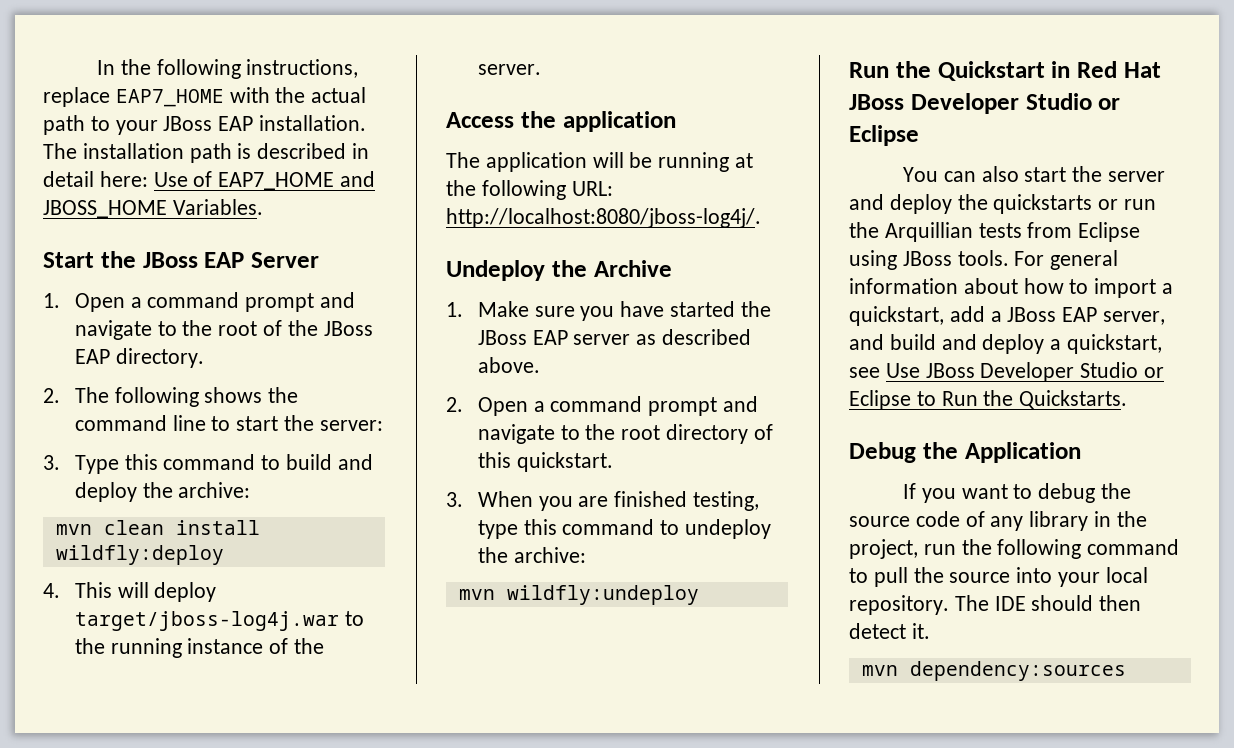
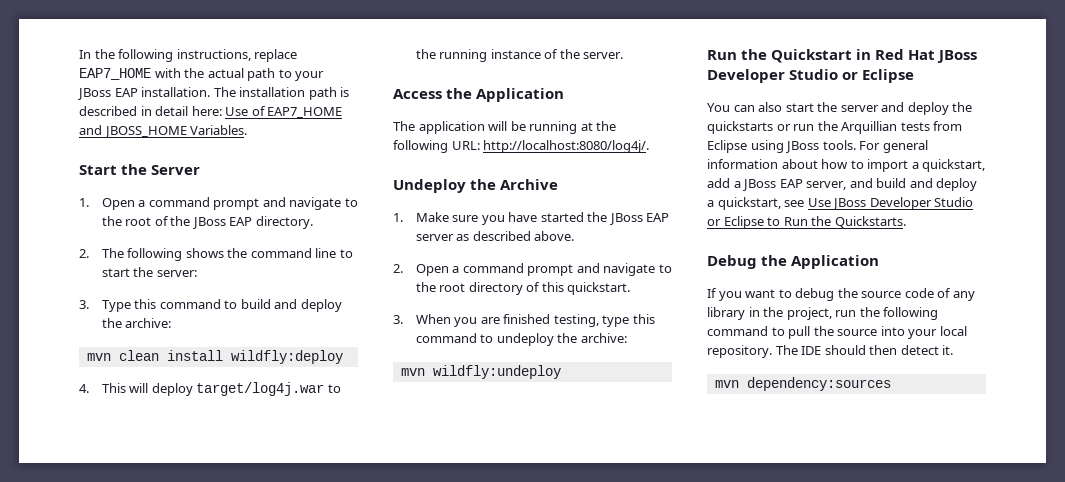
[142,252,245,268] JBoss EAP -> (148, 169) none
[74,611,339,631] target/jboss-log4j.war -> [196,382,325,396] target/log4j.war
[562,111,676,132] application -> [476,88,565,102] Application
[446,208,761,228] http://localhost:8080/jboss-log4j/. -> [483,140,650,153] http://localhost:8080/log4j/.

